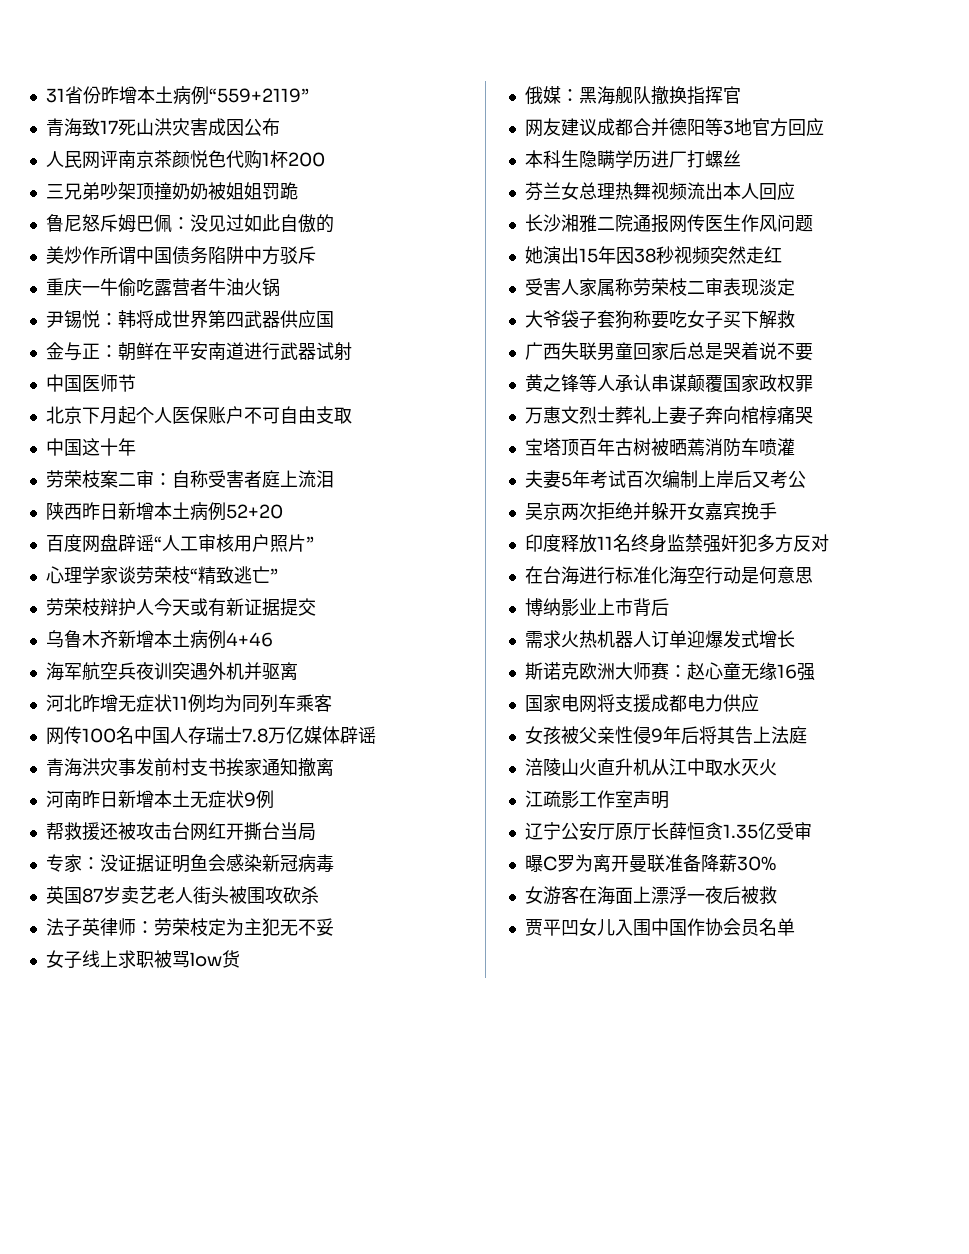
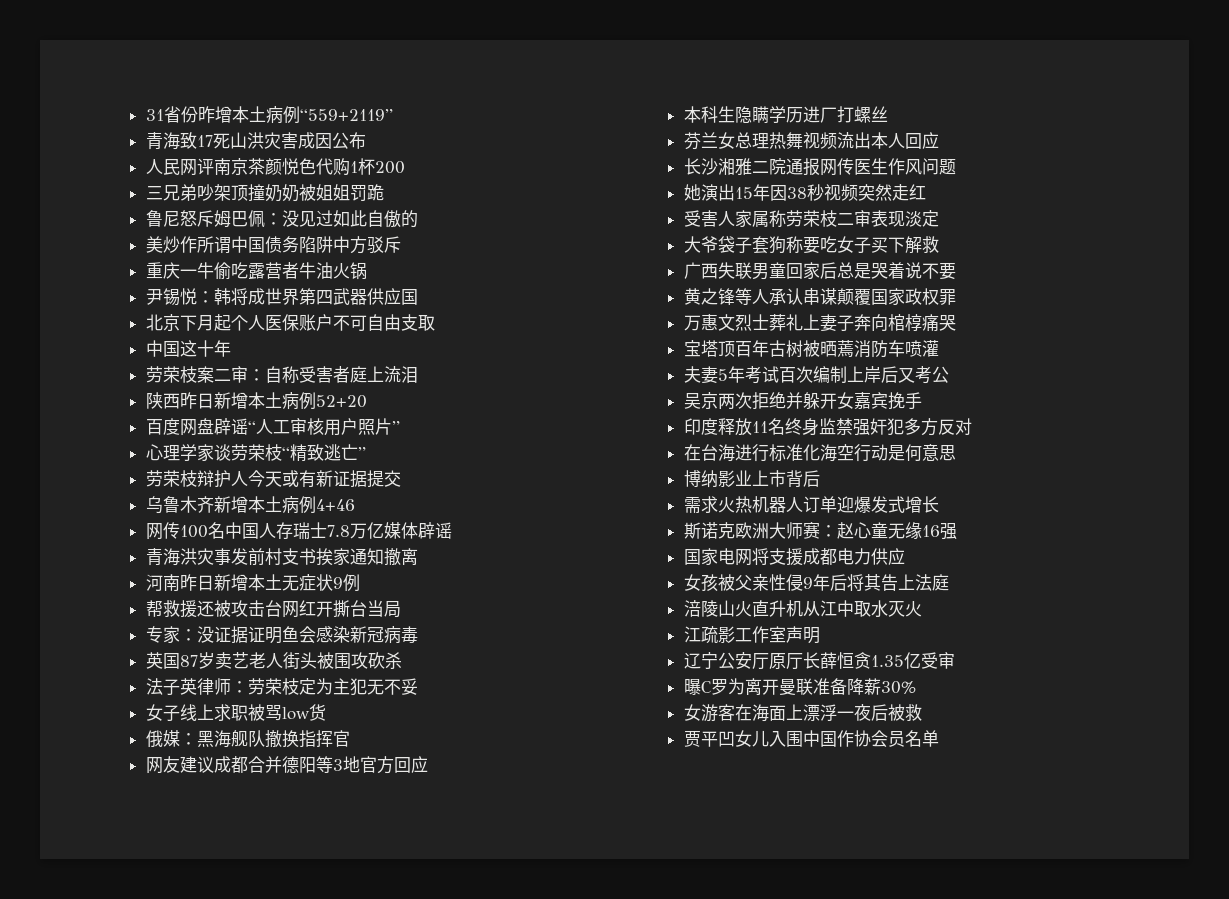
[45,342,352,361] [45,374,136,392] // 金与正：朝鲜在平安南道进行武器试射 // 中国医师节 -> (418, 297) none
[45,662,298,681] [45,694,332,713] // 海军航空兵夜训突遇外机并驱离 // 河北昨增无症状11例均为同列车乘客 -> (355, 505) none

